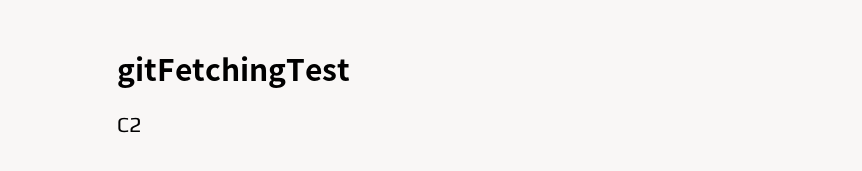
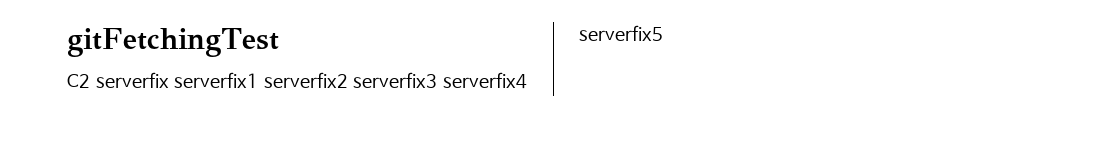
(141, 125) none -> [95,72,527,89] [579,25,663,41] serverfix serverfix1 serverfix2 serverfix3 serverfix4 serverfix5

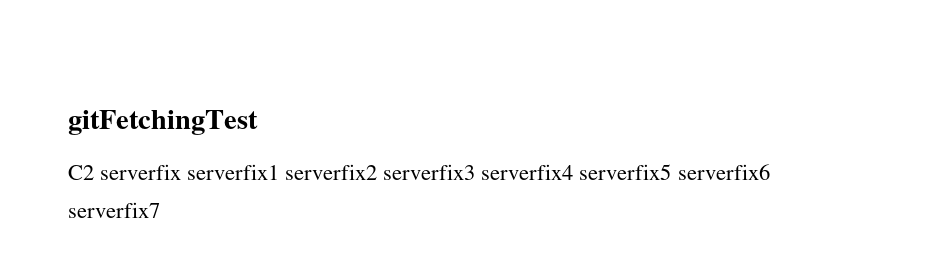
(663, 33) none -> [677,164,770,180] [68,202,160,218] serverfix6 serverfix7

